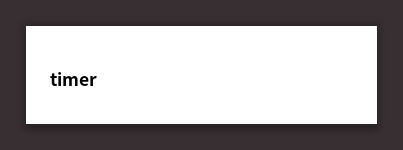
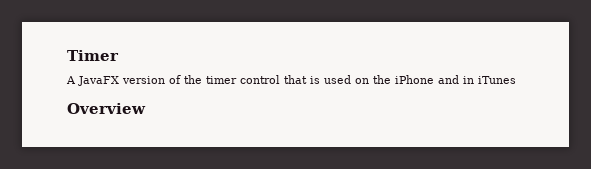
[50,72,97,86] timer -> [67,50,119,61] [66,75,516,86] [67,103,146,114] Timer // A JavaFX version of the timer control that is used on the iPhone and in iTunes // Overview

